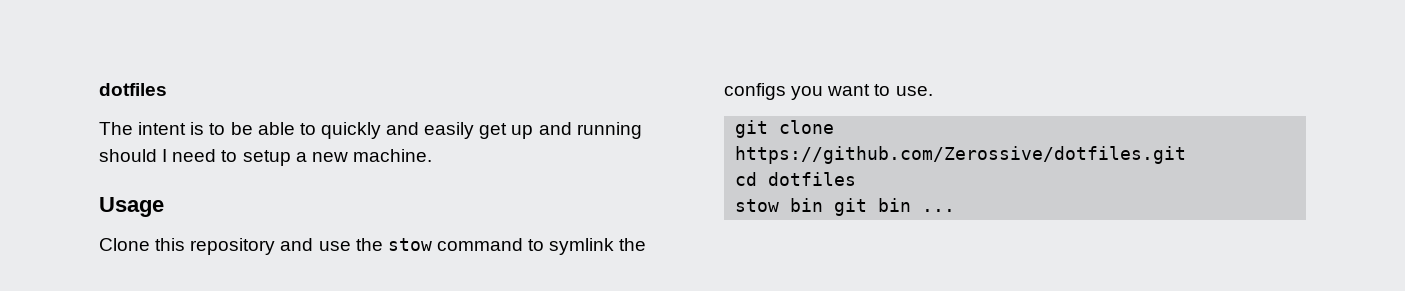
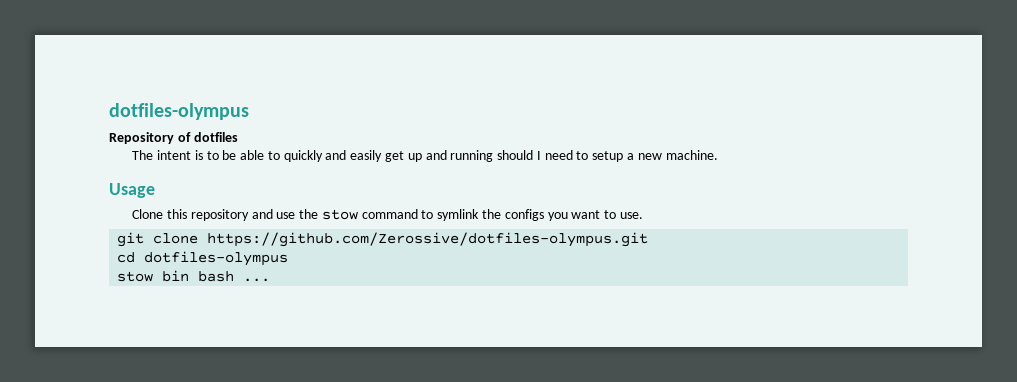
(99, 89) none -> [109,103,249,120] [109,132,191,144] dotfiles-olympus // Repository of
[735,146,1187,164] https://github.com/Zerossive/dotfiles.git -> [207,232,649,247] https://github.com/Zerossive/dotfiles-olympus.git
[768,172,857,186] dotfiles -> [144,251,289,266] dotfiles-olympus
[834,198,912,216] git bin -> [198,271,235,282] bash

